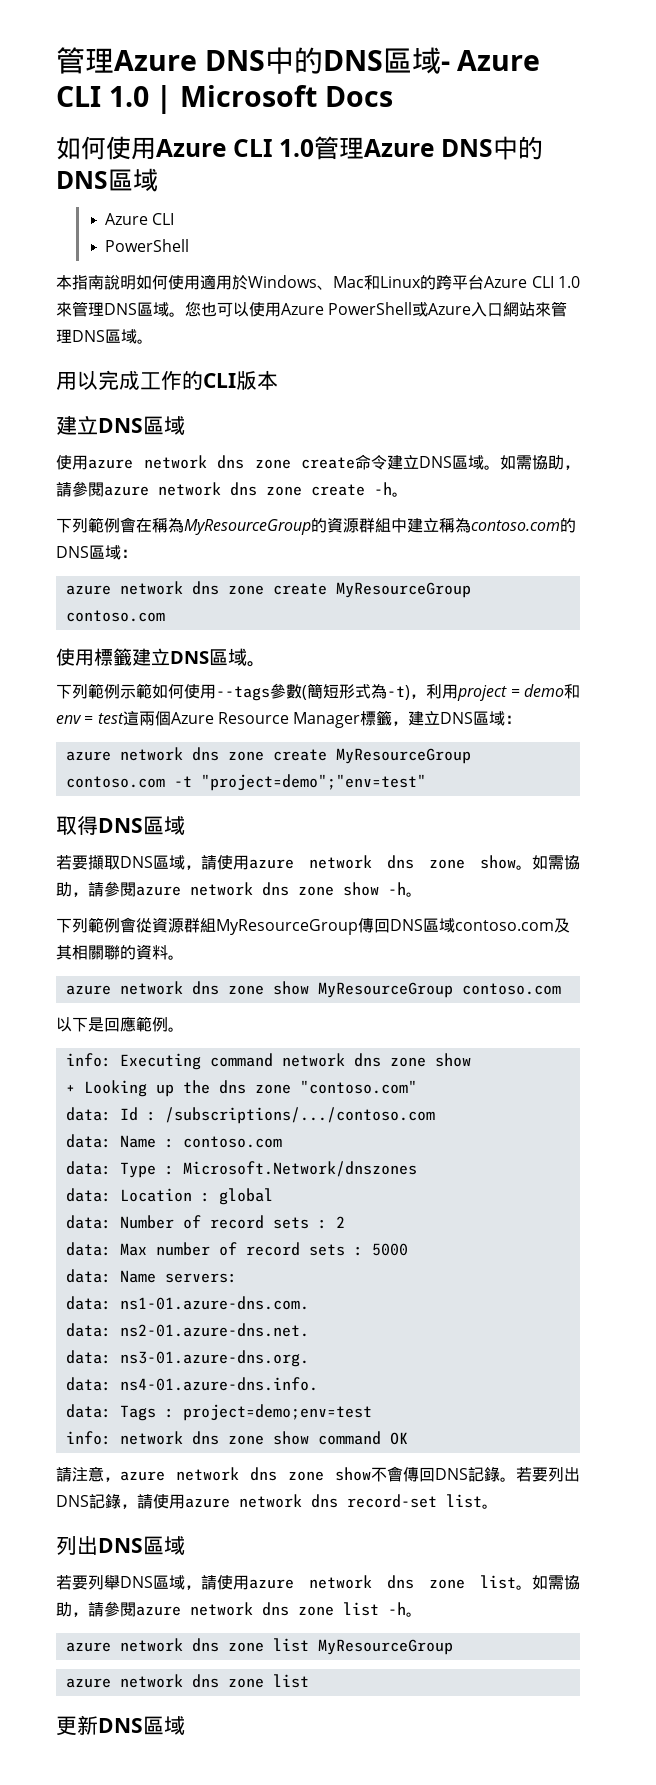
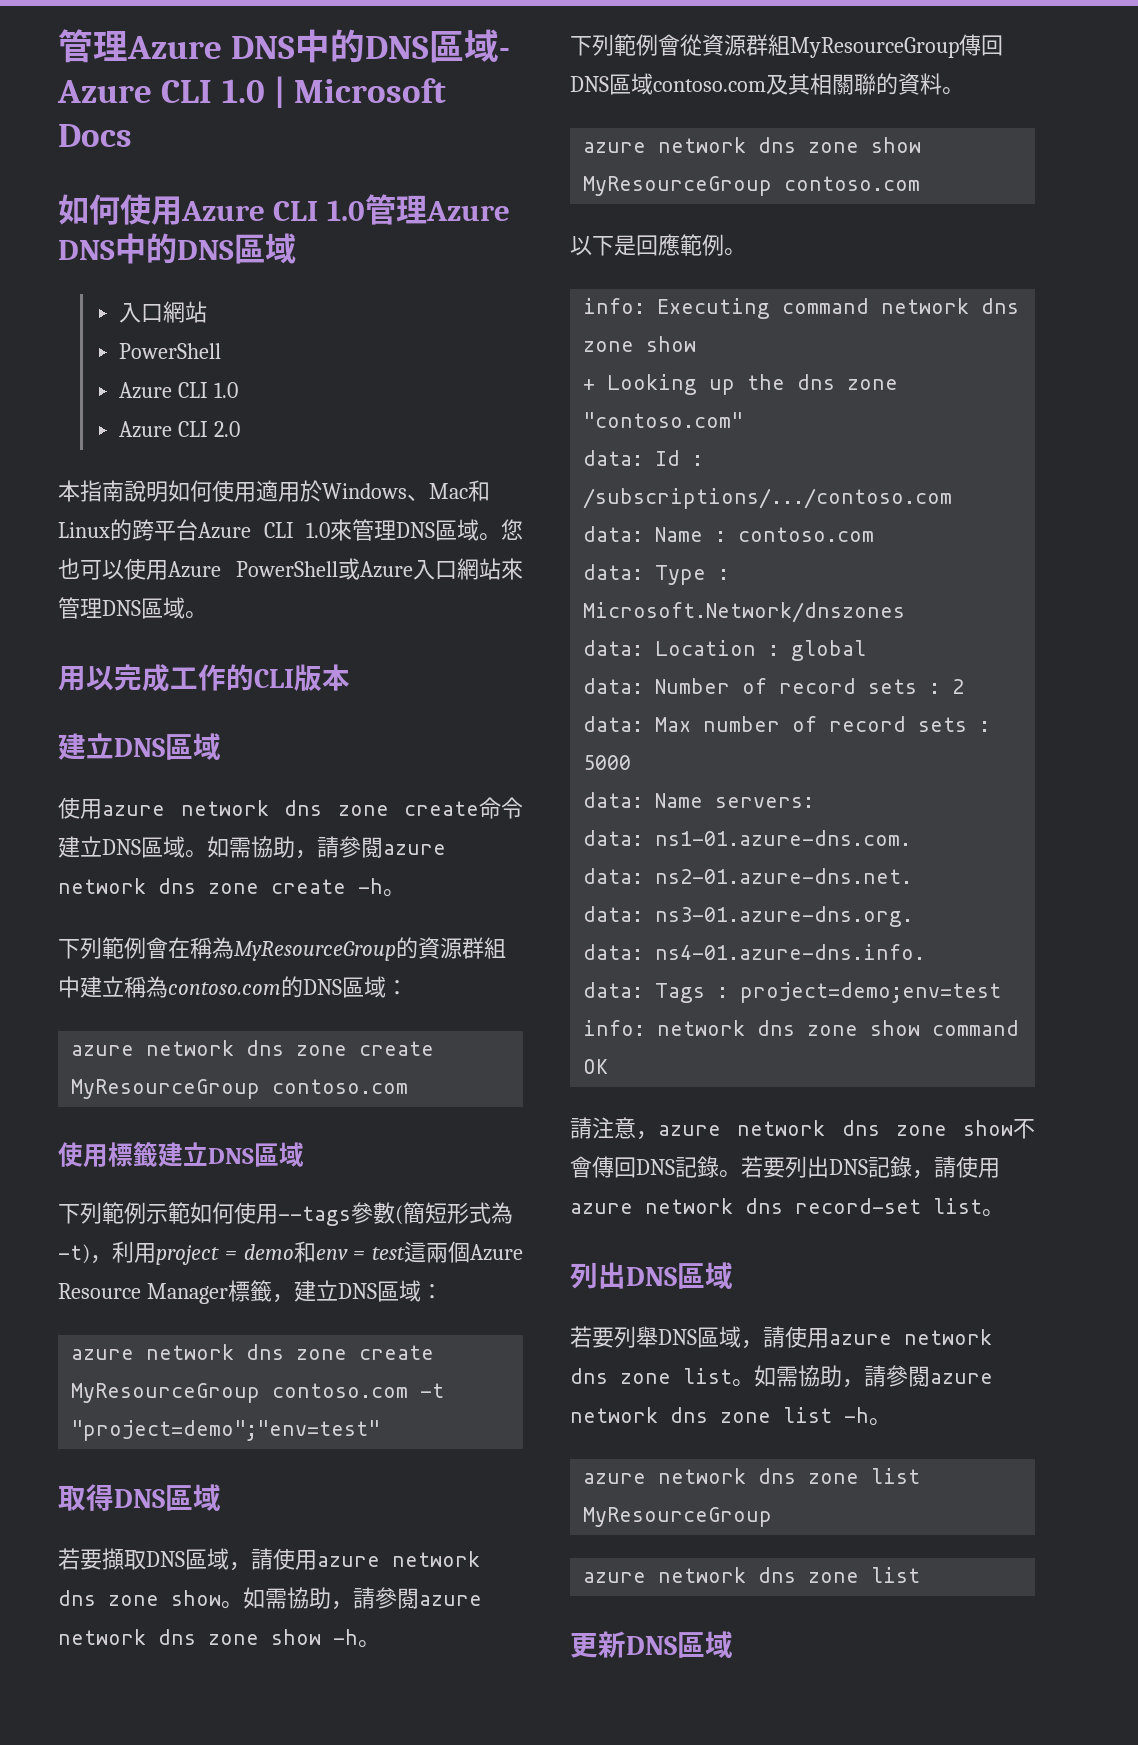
[105,213,175,225] [105,239,190,252] // Azure CLI // PowerShell -> [119,301,208,323] [119,343,222,359] [119,382,239,399] [119,421,241,438] // 入口網站 // PowerShell // Azure CLI 1.0 // Azure CLI 2.0
[247,661,266,667] 。 -> (304, 1154) none

